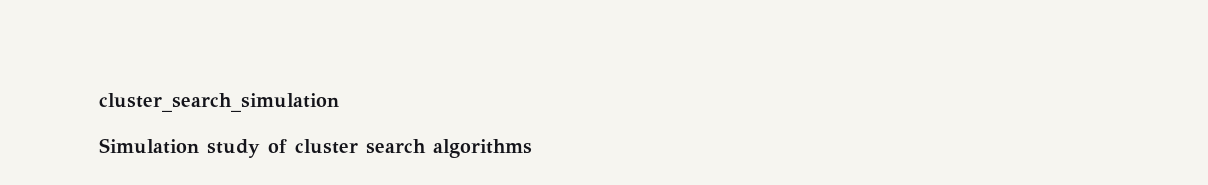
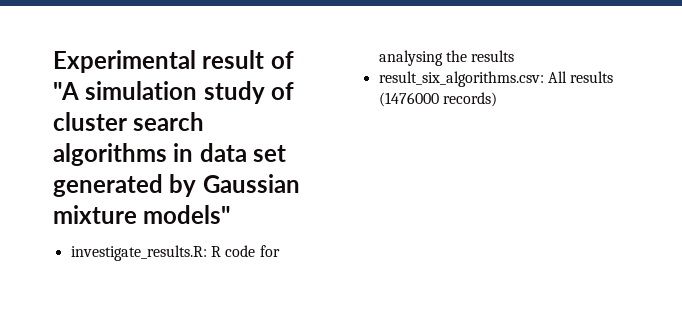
[99,93,339,112] [99,138,199,154] cluster_search_simulation // Simulation -> [53,50,294,73] [53,81,198,100] Experimental result of "A simulation
(532, 148) none -> [173,143,287,162] [53,174,300,197] [53,205,231,224] [70,245,280,261] [378,50,515,66] [378,71,614,87] [378,92,497,107] in data set generated by Gaussian mixture models" // investigate_results.R: R code for analysing the results // result_six_algorithms.csv: All results (1476000 records)

